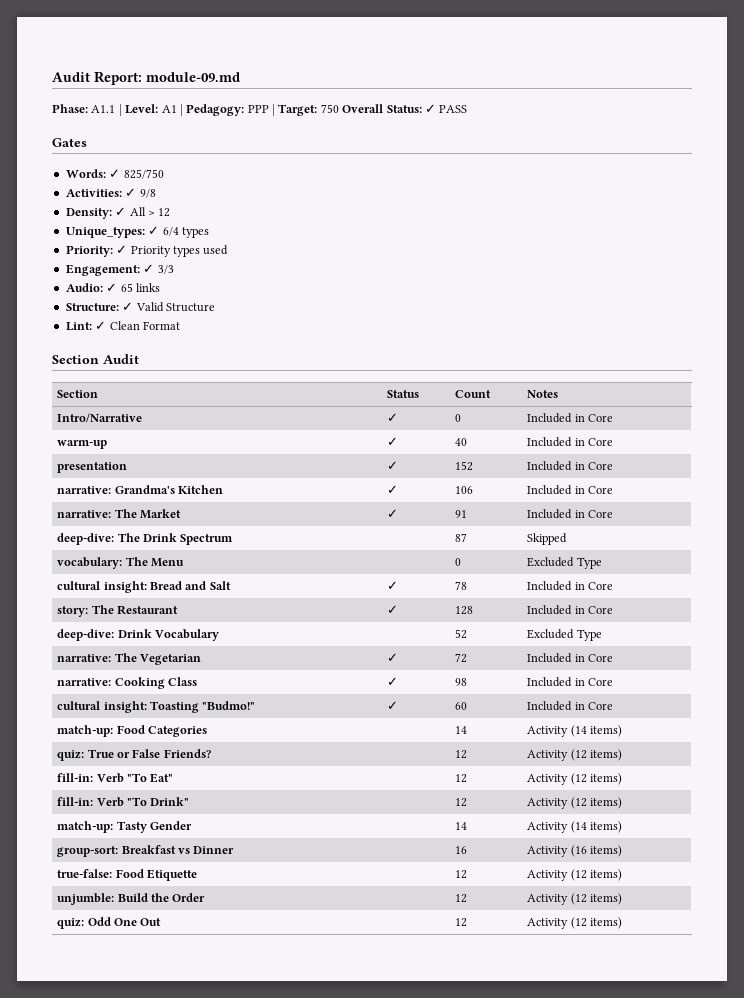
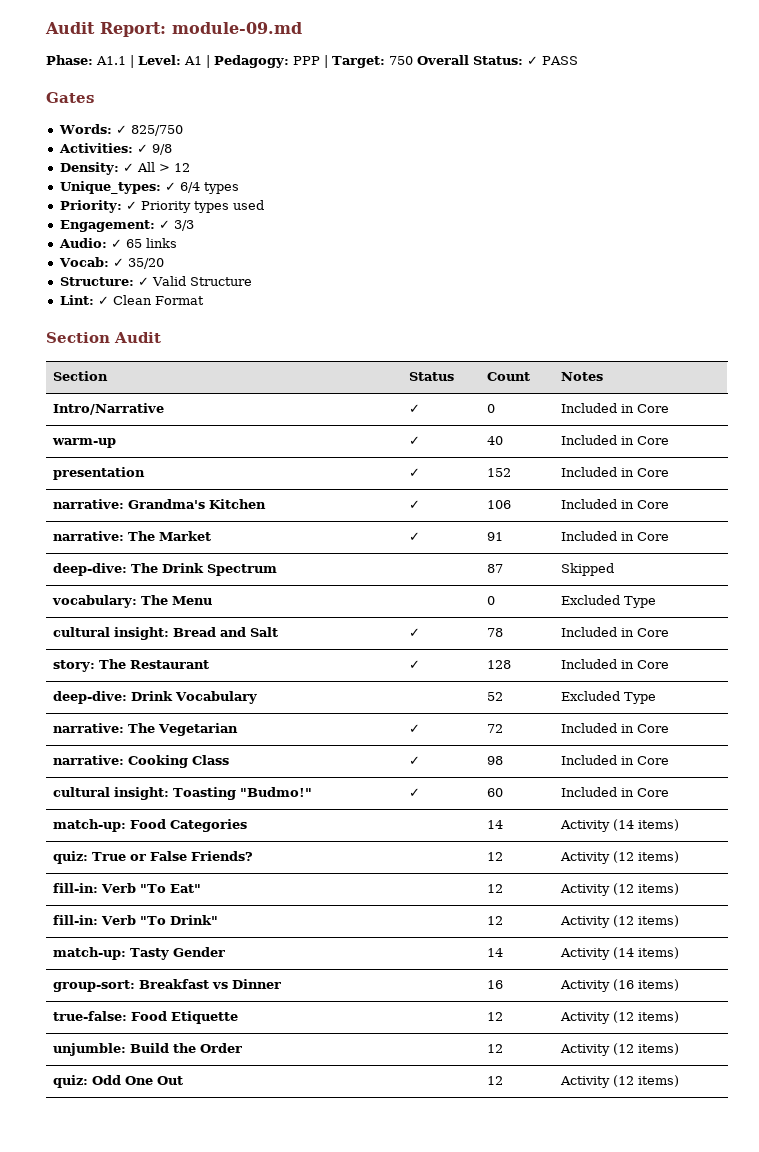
(160, 287) none -> [58,257,164,269] // Vocab: ✓ 35/20

